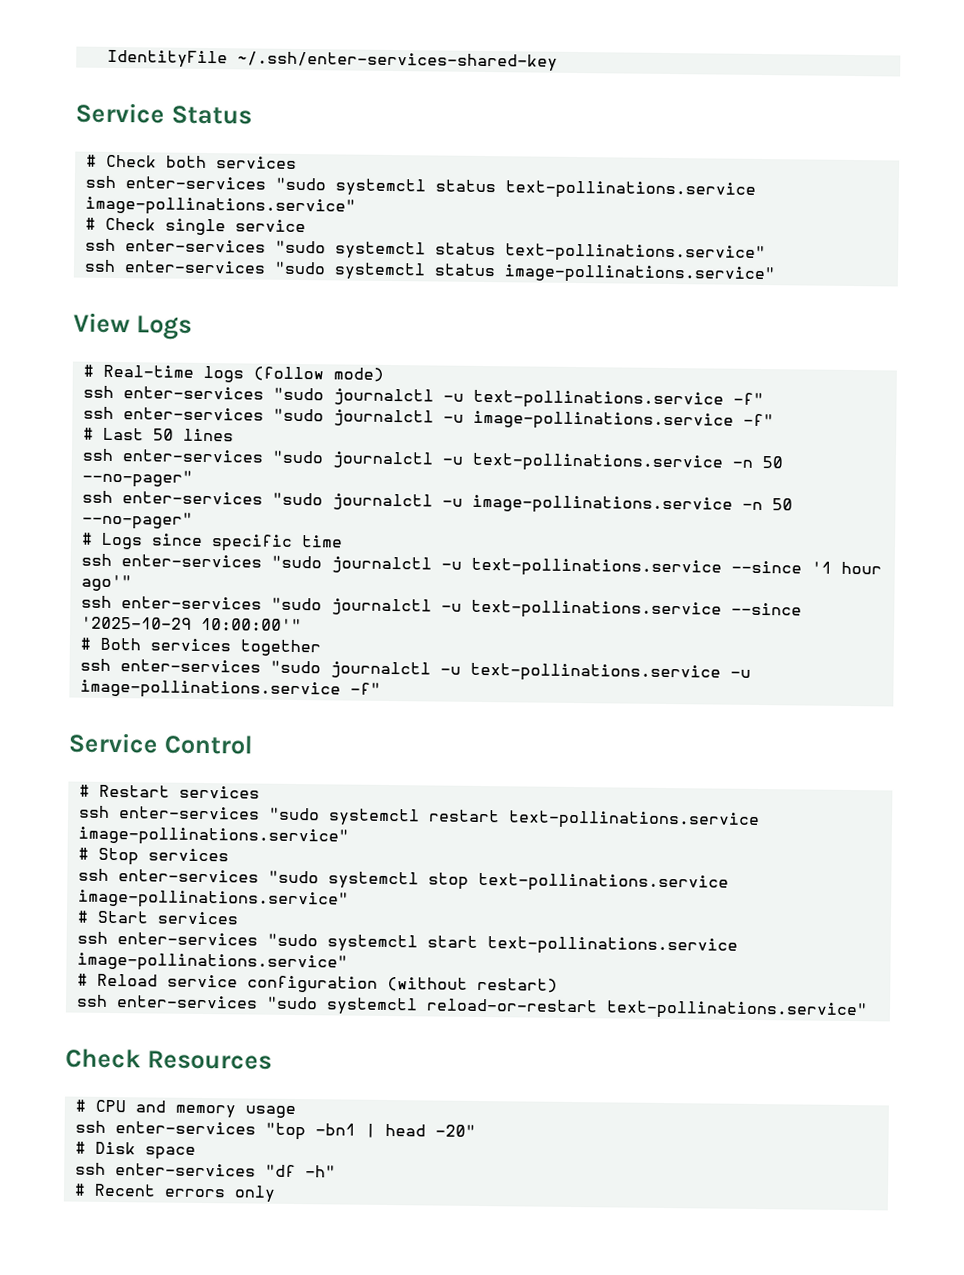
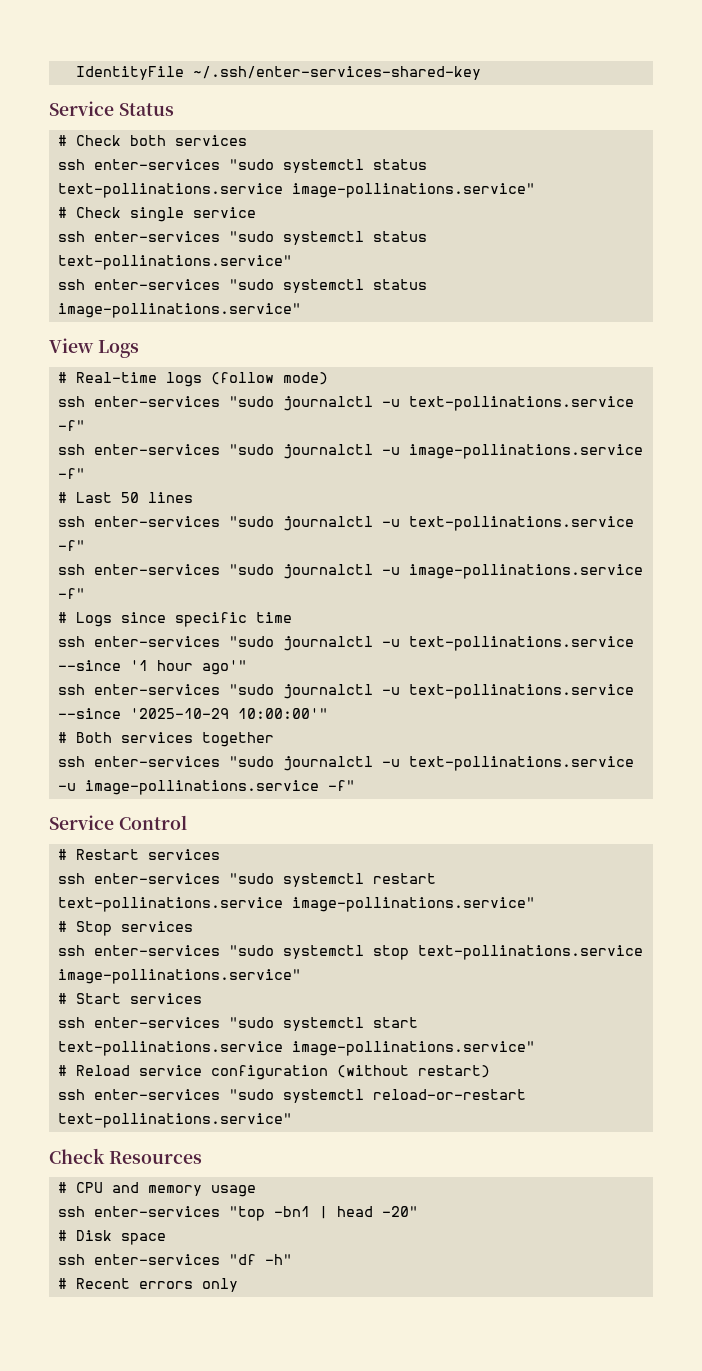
[732,456,784,469] [82,469,194,488] [82,490,794,515] [82,511,194,530] -n 50 --no-pager" // ssh enter-services "sudo journalctl -u image-pollinations.service -n 50 --no-pager" -> [58,540,85,551] [58,564,643,579] [58,588,85,599] -f" // ssh enter-services "sudo journalctl -u image-pollinations.service -f"

